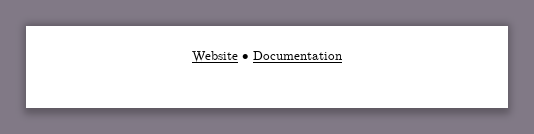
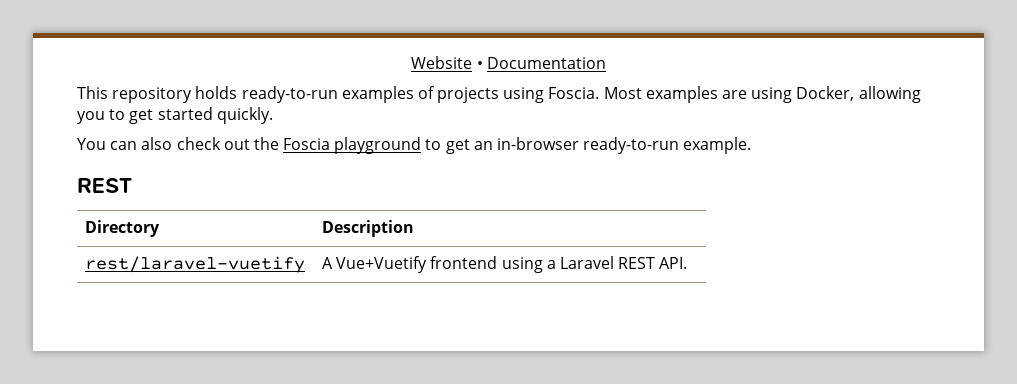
(342, 55) none -> [77,86,921,103] [77,107,273,124] [77,137,752,154] [77,178,132,193] [85,220,161,237] [322,220,415,237] [85,256,306,273] [322,256,688,273] // This repository holds ready-to-run examples of projects using Foscia. Most examples are using Docker, allowing you to get started quickly. // You can also check out the Foscia playground to get an in-browser ready-to-run example. // REST // Directory | Description // rest/laravel-vuetify | A Vue+Vuetify frontend using a Laravel REST API.

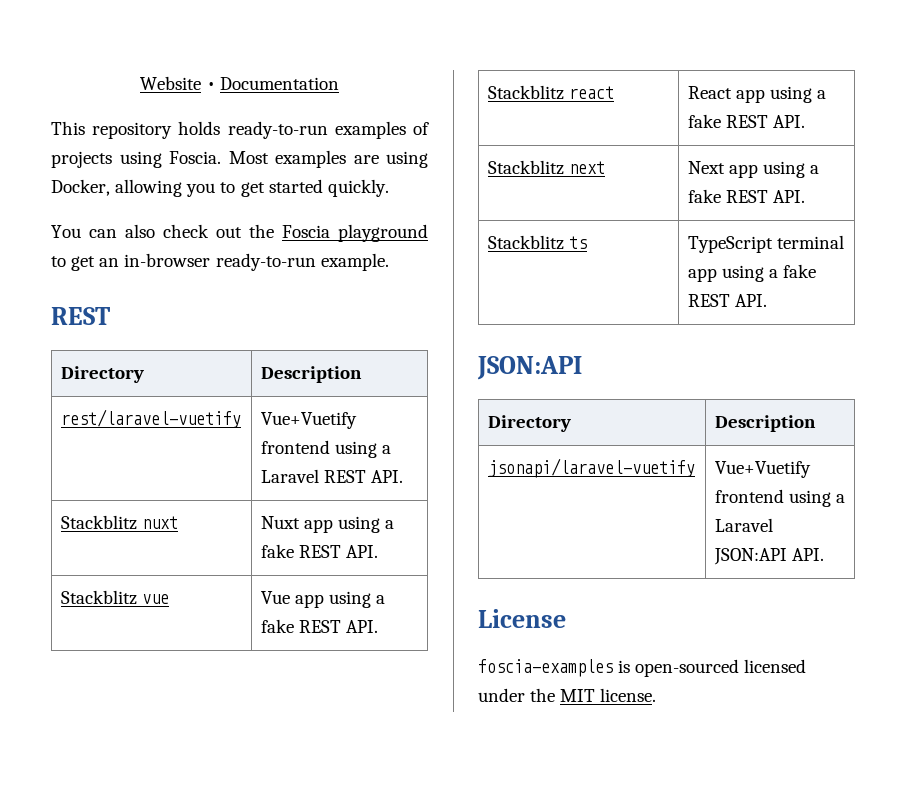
[322,257,334,269] A -> (241, 418) none
(688, 263) none -> [60,515,178,530] [260,516,394,533] [260,544,378,558] [60,590,169,605] [260,591,385,608] [260,619,378,633] [487,85,614,100] [687,86,826,103] [687,114,805,128] [487,160,605,175] [687,161,819,178] [687,189,805,203] [487,235,587,250] [687,235,844,253] [687,264,816,282] [687,294,767,307] [477,356,582,380] [487,415,571,432] [714,415,816,432] [487,458,695,478] [714,461,811,478] [714,489,845,507] [714,518,773,532] [713,548,824,565] [478,609,566,628] [478,659,807,677] [478,688,657,702] // Stackblitz nuxt | Nuxt app using a fake REST API. // Stackblitz vue | Vue app using a fake REST API. // Stackblitz react | React app using a fake REST API. // Stackblitz next | Next app using a fake REST API. // Stackblitz ts | TypeScript terminal app using a fake REST API. // JSON:API // Directory | Description // jsonapi/laravel-vuetify | Vue+Vuetify frontend using a Laravel JSON:API API. // License // foscia-examples is open-sourced licensed under the MIT license.

